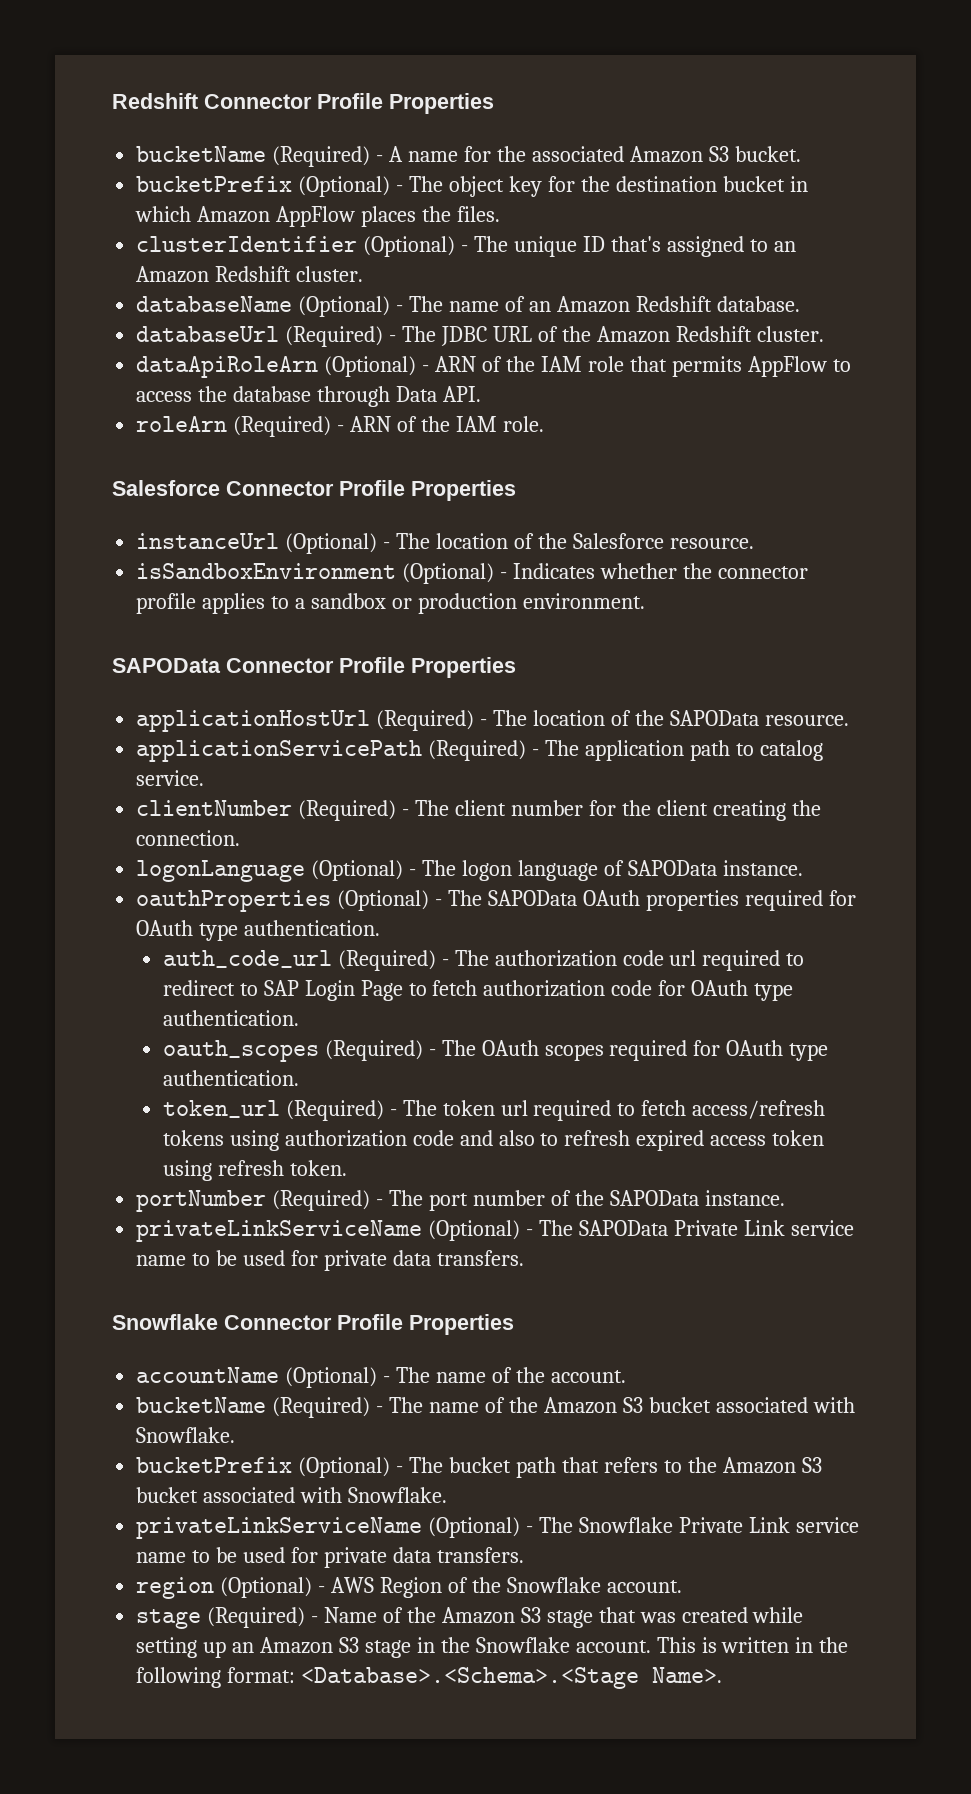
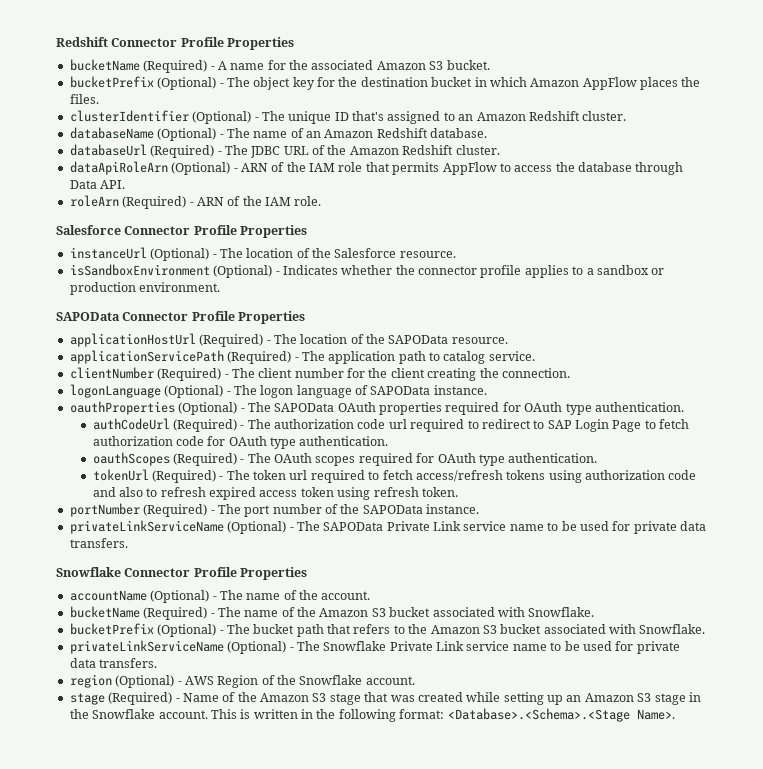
[162,950,332,968] auth_code_url -> [92,418,170,430] authCodeUrl
[162,1040,319,1062] oauth_scopes -> [92,452,170,466] oauthScopes
[162,1100,280,1118] token_url -> [92,469,149,481] tokenUrl

